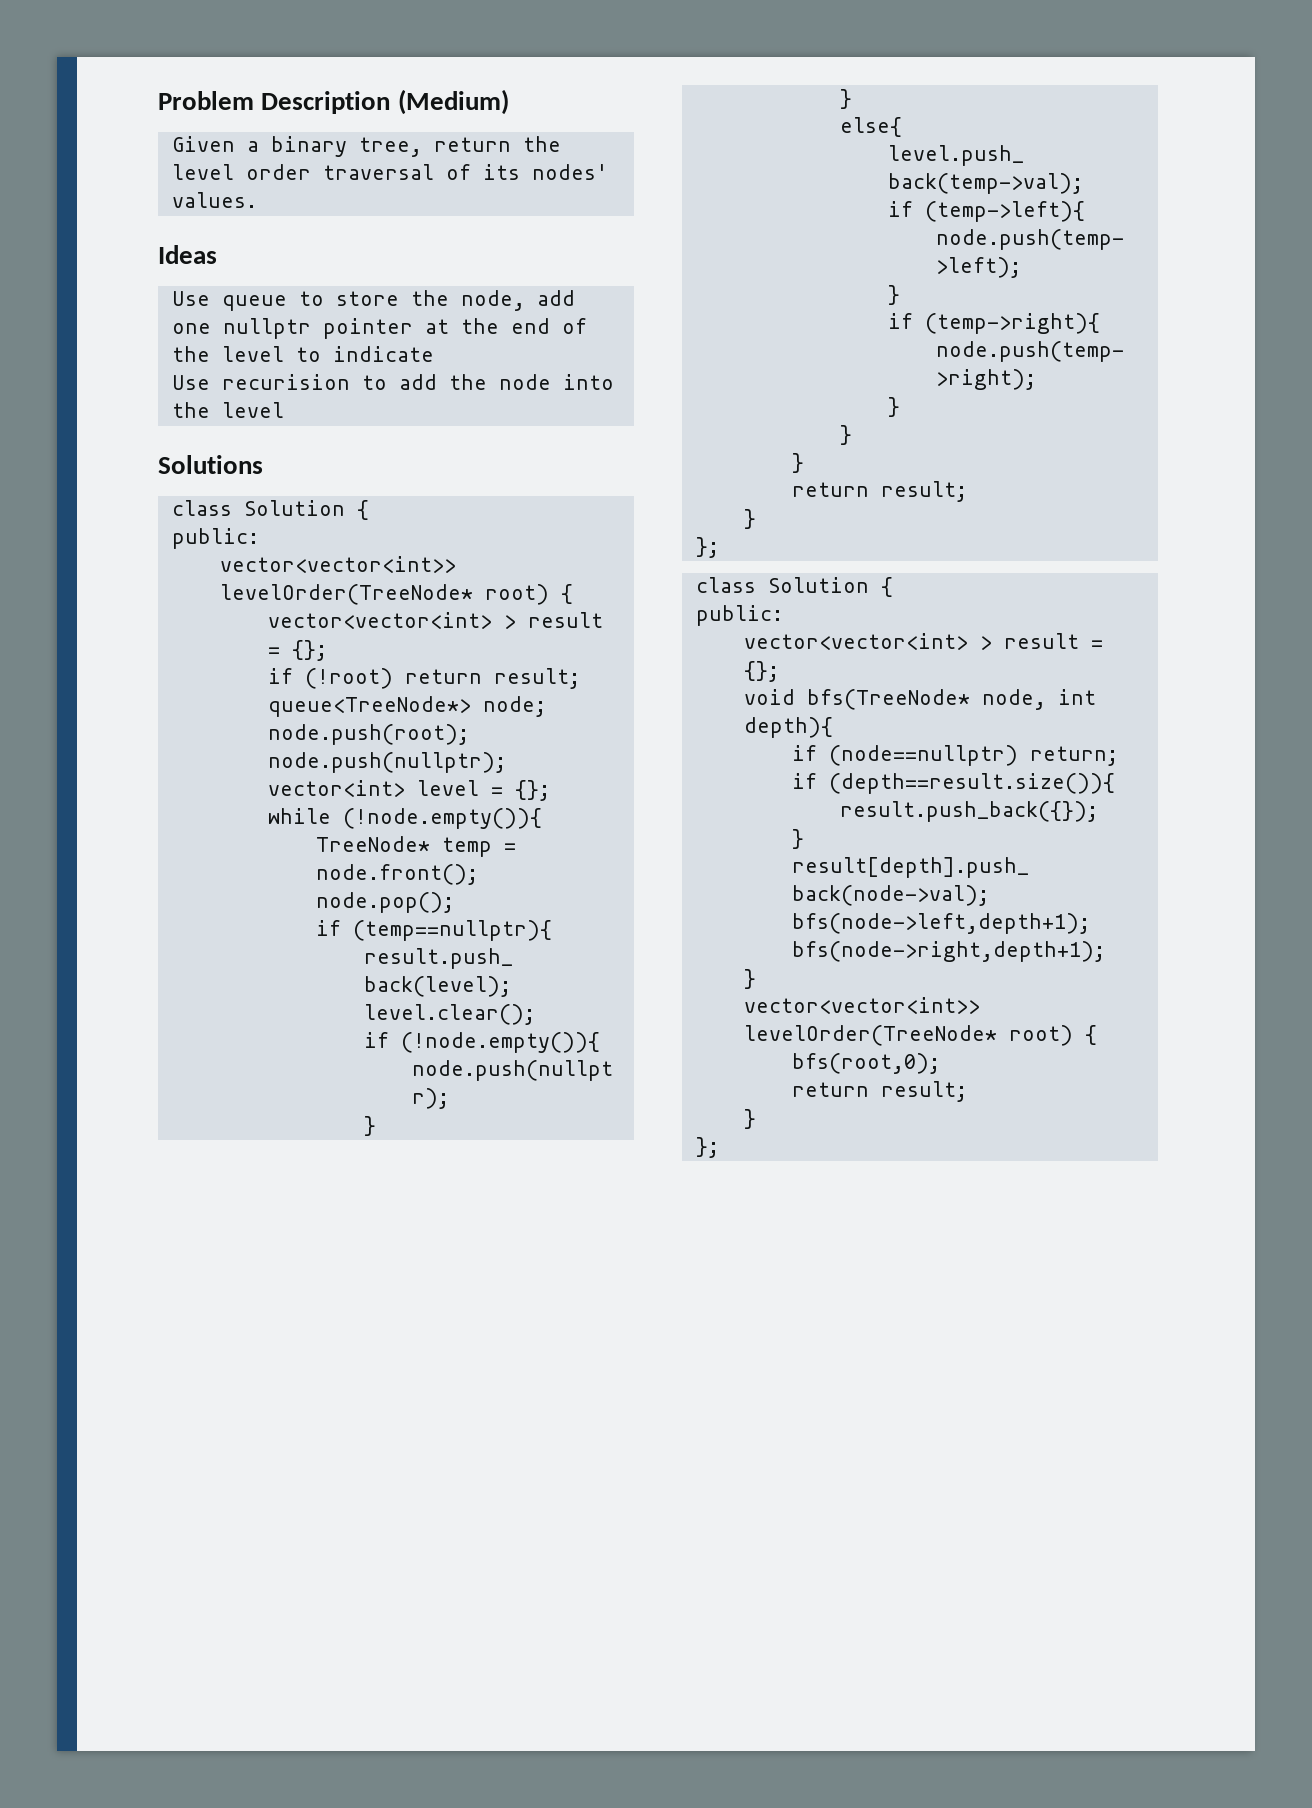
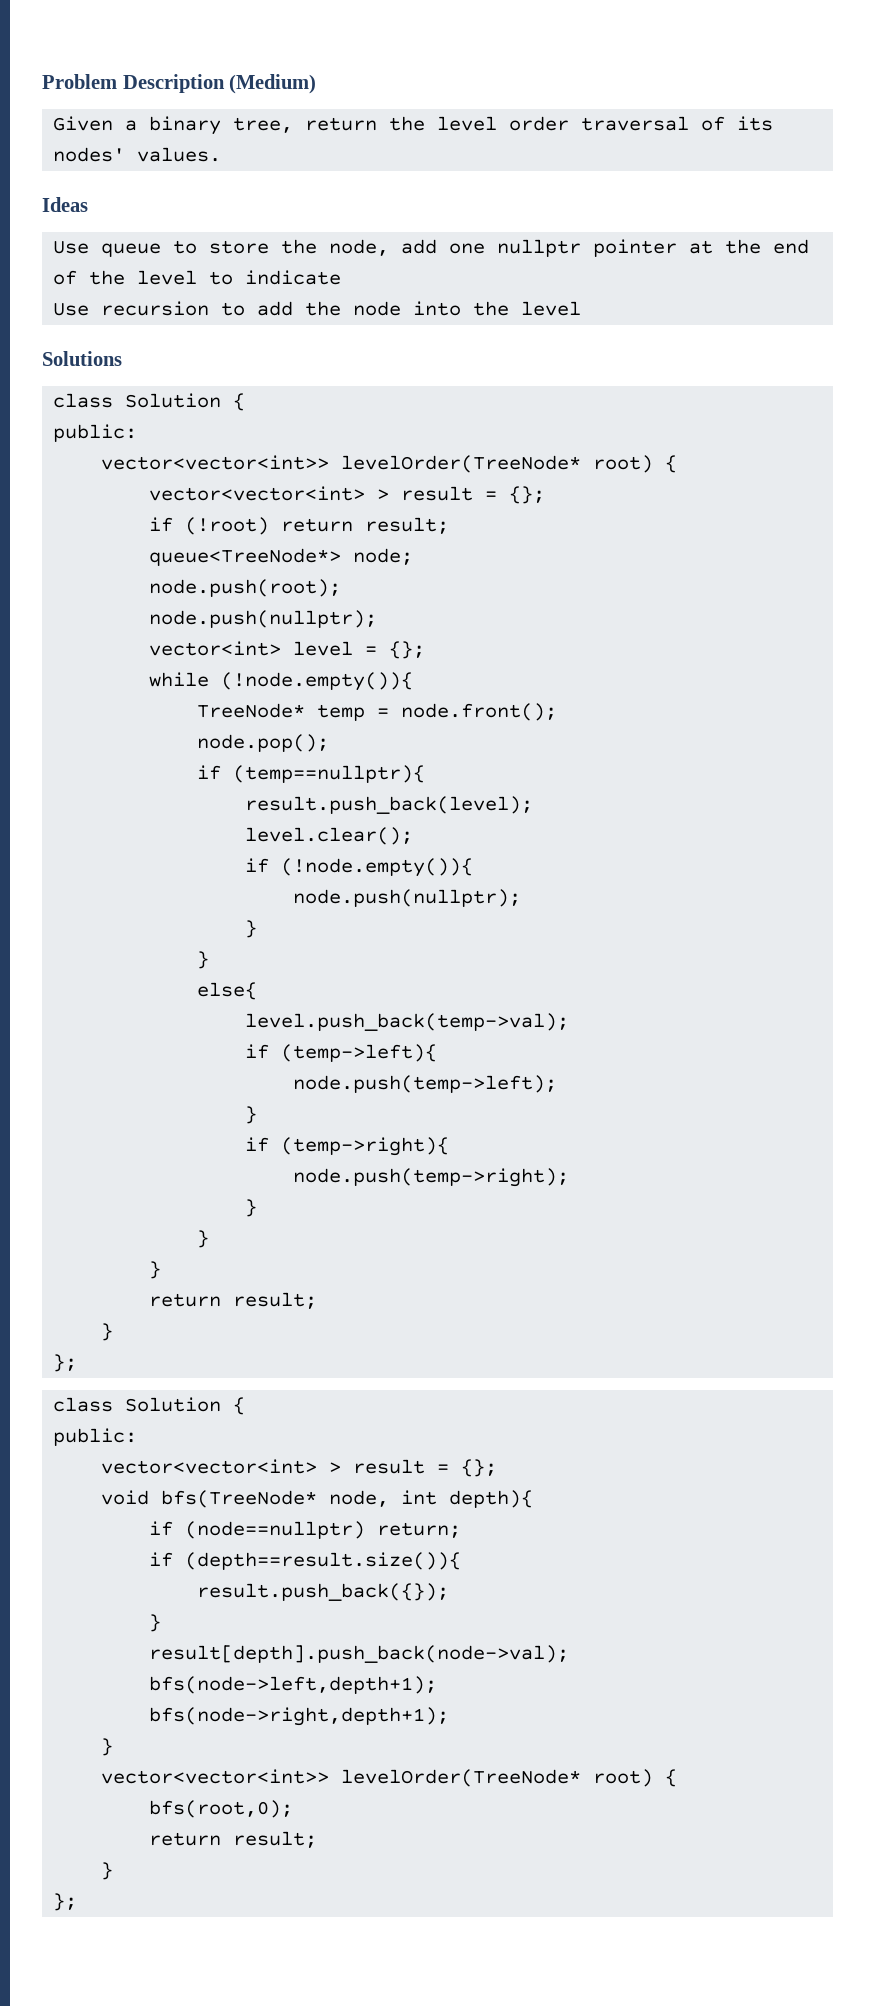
[221,374,350,390] recurision -> [101,301,210,316] recursion

